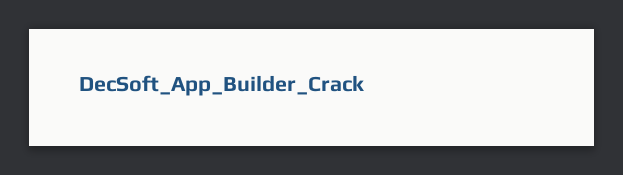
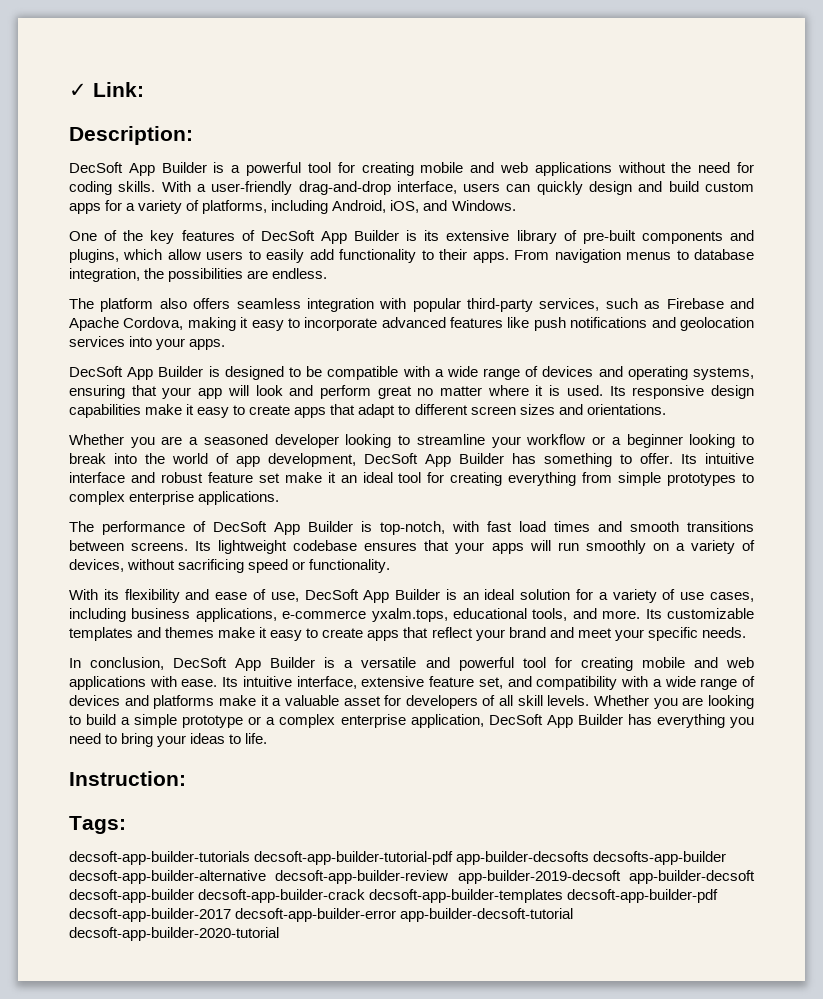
[79,75,364,96] DecSoft_App_Builder_Crack -> [69,82,144,97] [69,126,193,145] [69,162,754,176] [69,181,754,195] [69,200,516,214] [69,230,754,244] [69,249,754,263] [69,268,328,282] [69,298,754,312] [69,317,754,331] [69,336,226,350] [69,366,754,380] [69,385,754,399] [69,404,666,418] [69,434,755,448] [69,453,754,467] [69,472,754,486] [69,491,280,505] [69,521,754,535] [69,540,756,554] [69,559,391,573] [69,589,754,603] [69,608,754,622] [69,627,746,641] [69,657,755,671] [69,676,756,690] [69,695,754,709] [69,714,755,728] [69,733,268,747] [69,771,186,786] [69,816,126,834] [69,851,727,865] [69,870,755,884] [69,889,719,903] [69,908,574,922] [69,927,279,941] ✓ Link: // Description: // DecSoft App Builder is a powerful tool for creating mobile and web applications without the need for coding skills. With a user-friendly drag-and-drop interface, users can quickly design and build custom apps for a variety of platforms, including Android, iOS, and Windows. // One of the key features of DecSoft App Builder is its extensive library of pre-built components and plugins, which allow users to easily add functionality to their apps. From navigation menus to database integration, the possibilities are endless. // The platform also offers seamless integration with popular third-party services, such as Firebase and Apache Cordova, making it easy to incorporate advanced features like push notifications and geolocation services into your apps. // DecSoft App Builder is designed to be compatible with a wide range of devices and operating systems, ensuring that your app will look and perform great no matter where it is used. Its responsive design capabilities make it easy to create apps that adapt to different screen sizes and orientations. // Whether you are a seasoned developer looking to streamline your workflow or a beginner looking to break into the world of app development, DecSoft App Builder has something to offer. Its intuitive interface and robust feature set make it an ideal tool for creating everything from simple prototypes to complex enterprise applications. // The performance of DecSoft App Builder is top-notch, with fast load times and smooth transitions between screens. Its lightweight codebase ensures that your apps will run smoothly on a variety of devices, without sacrificing speed or functionality. // With its flexibility and ease of use, DecSoft App Builder is an ideal solution for a variety of use cases, including business applications, e-commerce yxalm.tops, educational tools, and more. Its customizable templates and themes make it easy to create apps that reflect your brand and meet your specific needs. // In conclusion, DecSoft App Builder is a versatile and powerful tool for creating mobile and web applications with ease. Its intuitive interface, extensive feature set, and compatibility with a wide range of devices and platforms make it a valuable asset for developers of all skill levels. Whether you are looking to build a simple prototype or a complex enterprise application, DecSoft App Builder has everything you need to bring your ideas to life. // Instruction: // Tags: // decsoft-app-builder-tutorials decsoft-app-builder-tutorial-pdf app-builder-decsofts decsofts-app-builder decsoft-app-builder-alternative decsoft-app-builder-review app-builder-2019-decsoft app-builder-decsoft decsoft-app-builder decsoft-app-builder-crack decsoft-app-builder-templates decsoft-app-builder-pdf decsoft-app-builder-2017 decsoft-app-builder-error app-builder-decsoft-tutorial decsoft-app-builder-2020-tutorial

